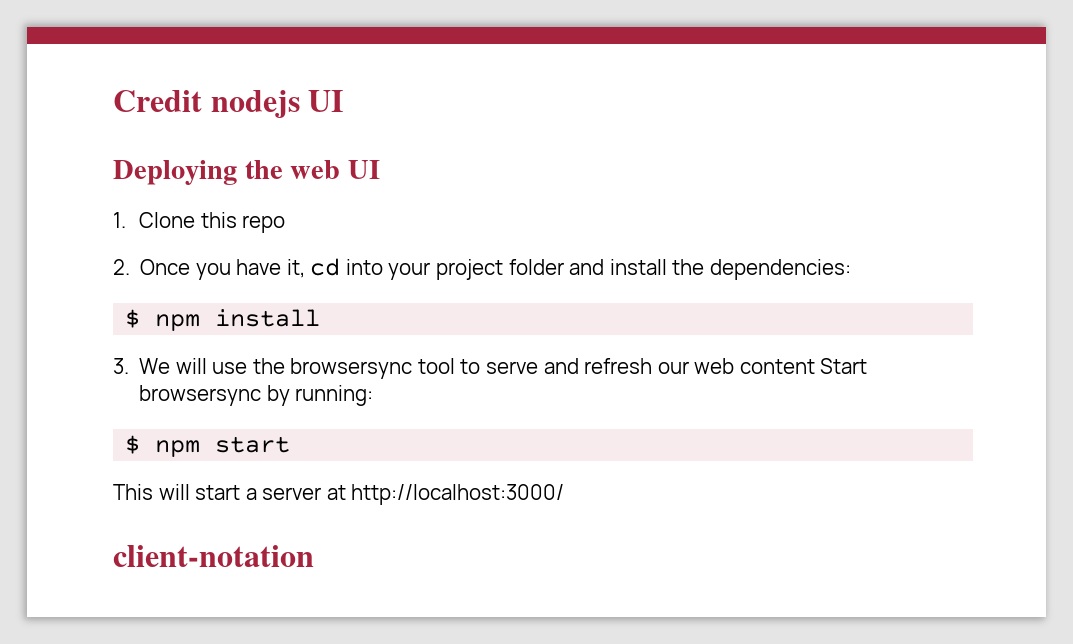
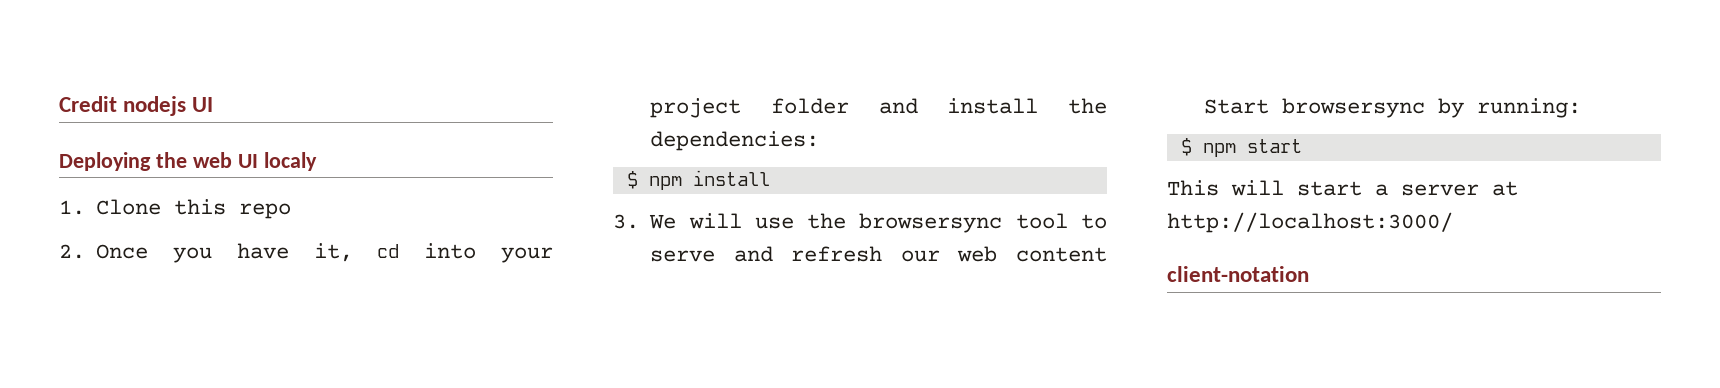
(381, 169) none -> [263,152,317,171] localy

